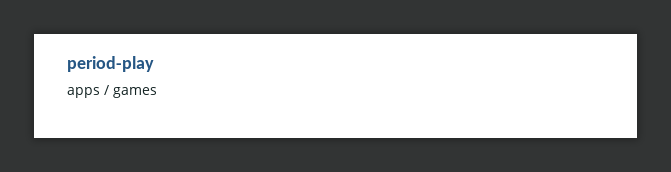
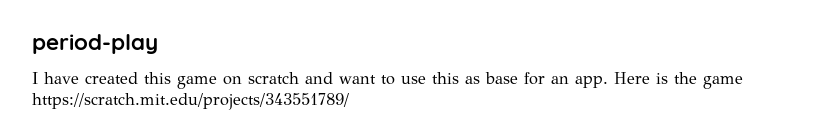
[67,85,157,98] apps / games -> [32,72,743,89] [32,93,349,110] I have created this game on scratch and want to use this as base for an app. Here is the game https://scratch.mit.edu/projects/343551789/

